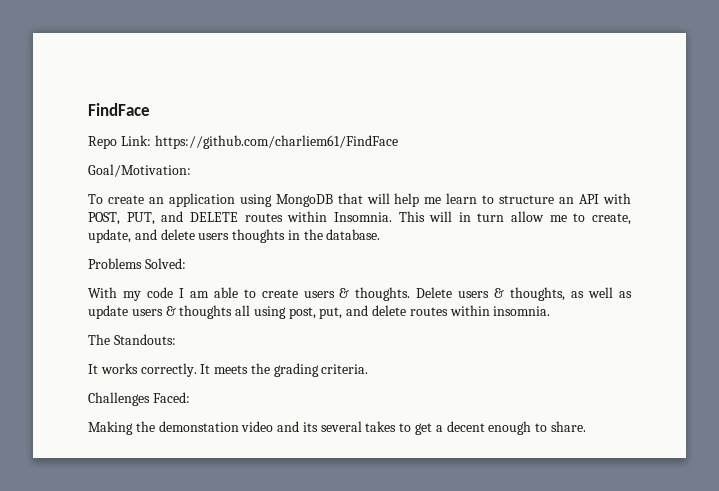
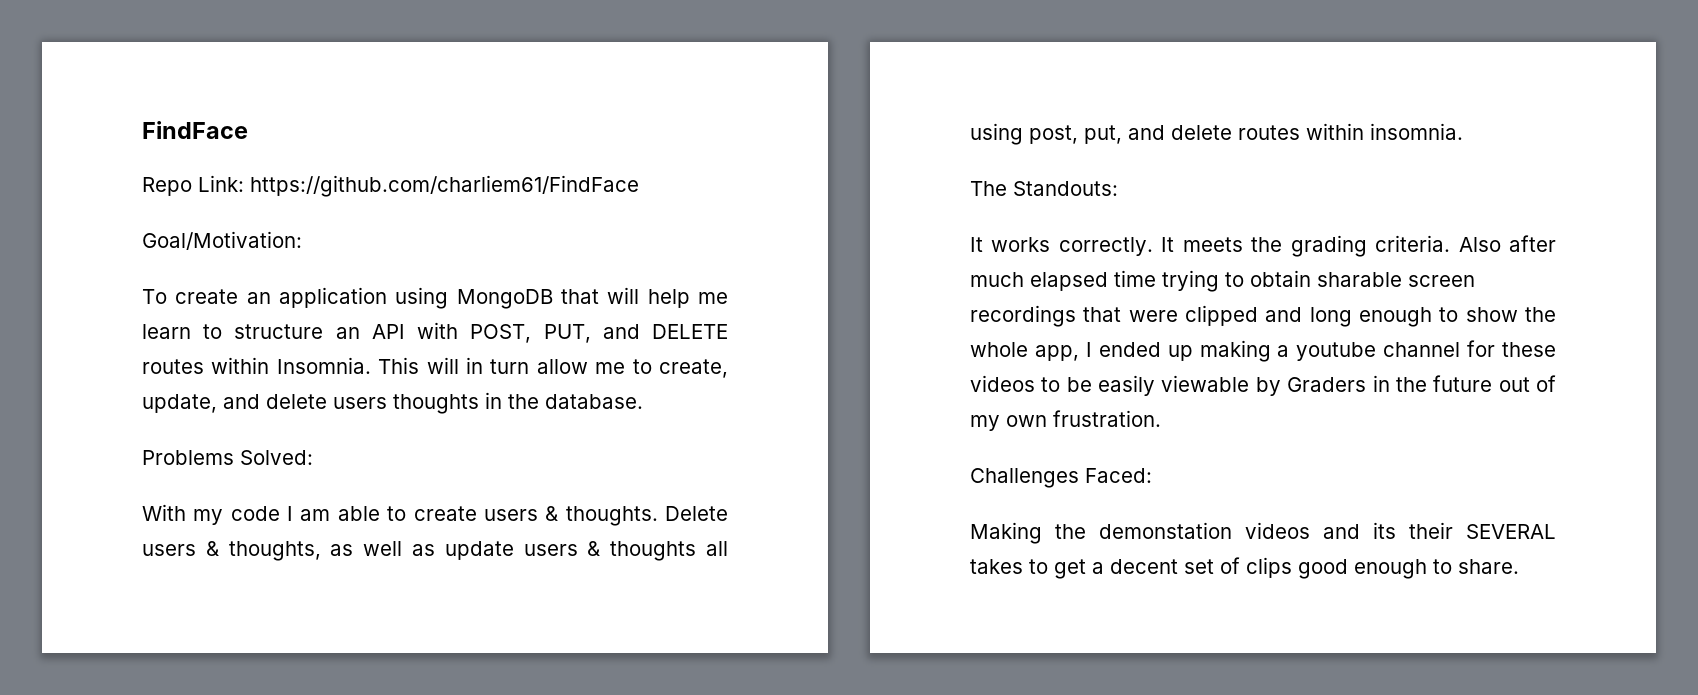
(369, 369) none -> [1458,235,1556,252] [970,270,1475,292] [970,305,1556,327] [970,340,1556,362] [970,375,1556,396] [970,410,1161,431] Also after much elapsed time trying to obtain sharable screen recordings that were clipped and long enough to show the whole app, I ended up making a youtube channel for these videos to be easily viewable by Graders in the future out of my own frustration.
[241,421,274,432] video -> [1245,522,1310,539] videos
[320,421,362,432] several -> [1409,522,1556,539] their SEVERAL
(485, 426) none -> [1184,557,1348,579] set of clips good

